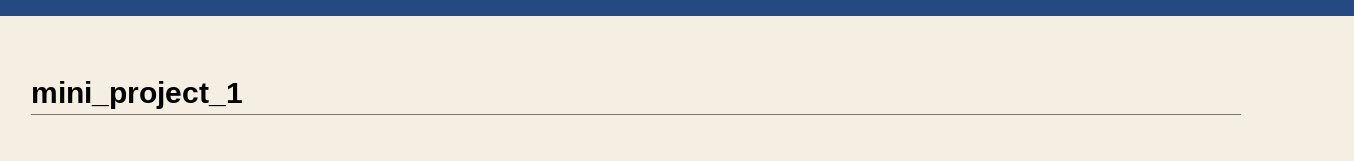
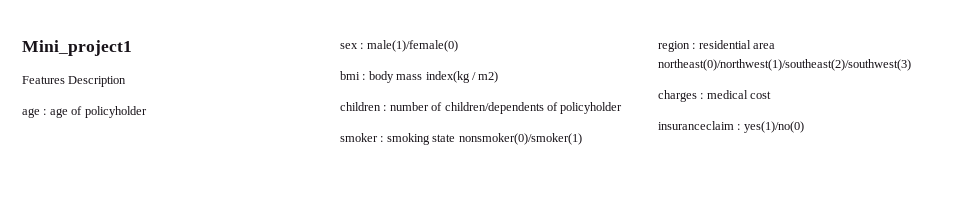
[31,81,243,109] mini_project_1 -> [22,40,132,56] [22,76,127,87] [22,106,147,118] [340,40,458,52] [340,71,499,83] [340,102,623,114] [340,133,582,145] [658,40,776,52] [658,59,911,71] [658,90,772,102] [658,121,804,133] Mini_project1 // Features Description // age : age of policyholder // sex : male(1)/female(0) // bmi : body mass index(kg / m2) // children : number of children/dependents of policyholder // smoker : smoking state nonsmoker(0)/smoker(1) // region : residential area northeast(0)/northwest(1)/southeast(2)/southwest(3) // charges : medical cost // insuranceclaim : yes(1)/no(0)

